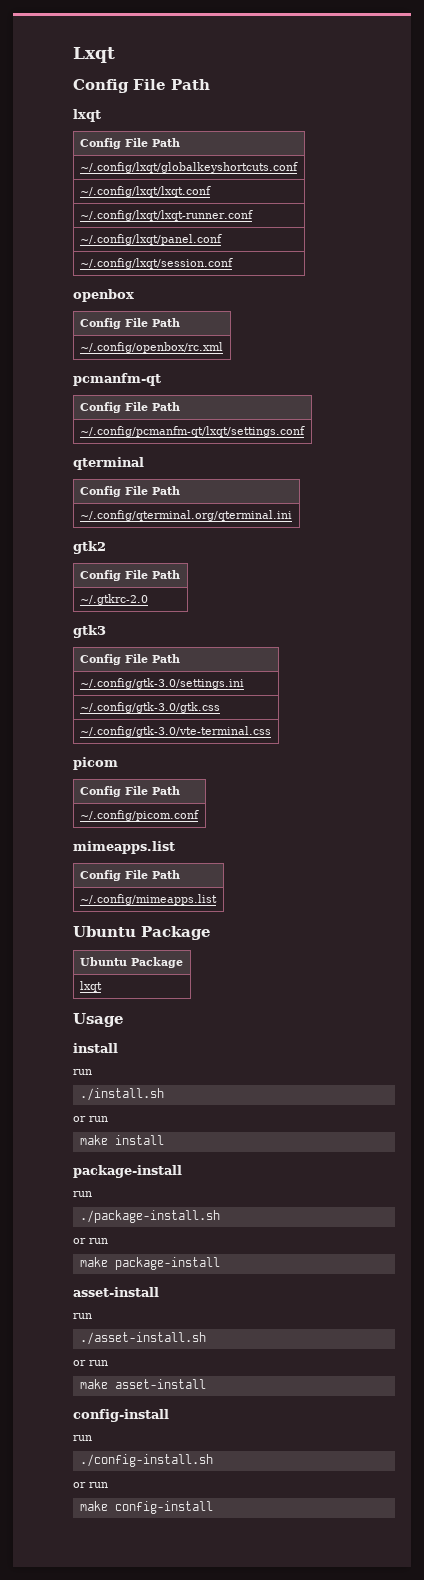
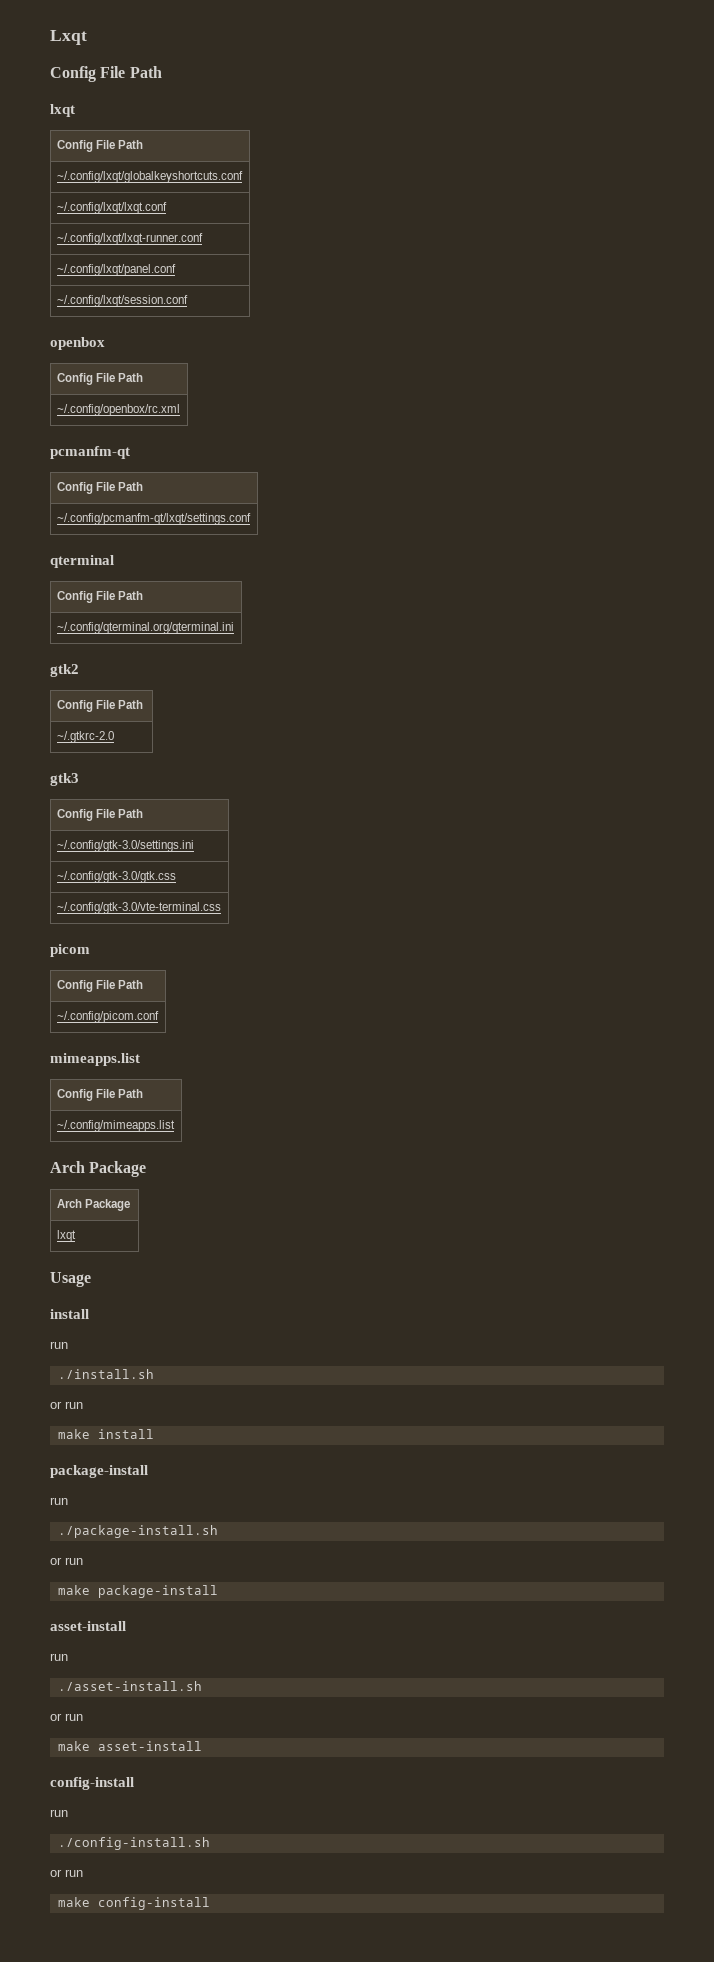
[73,926,211,940] [79,957,127,966] Ubuntu Package // Ubuntu -> [50,1161,147,1177] [56,1199,82,1208] Arch Package // Arch

